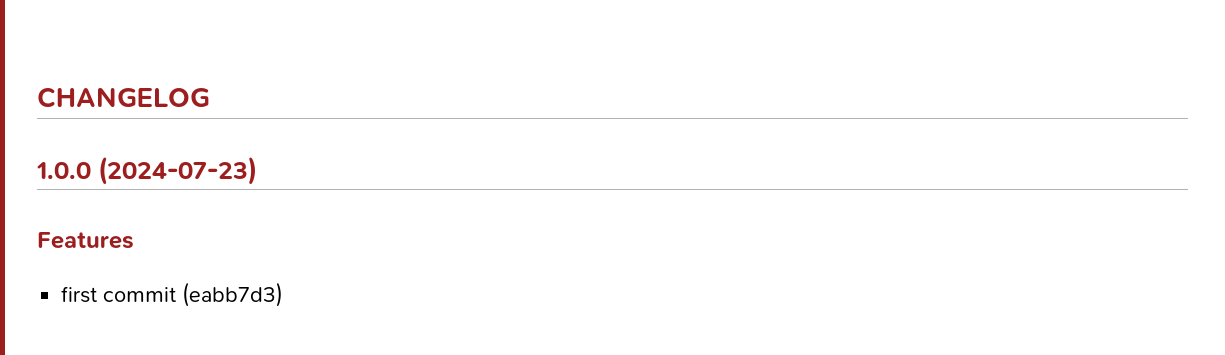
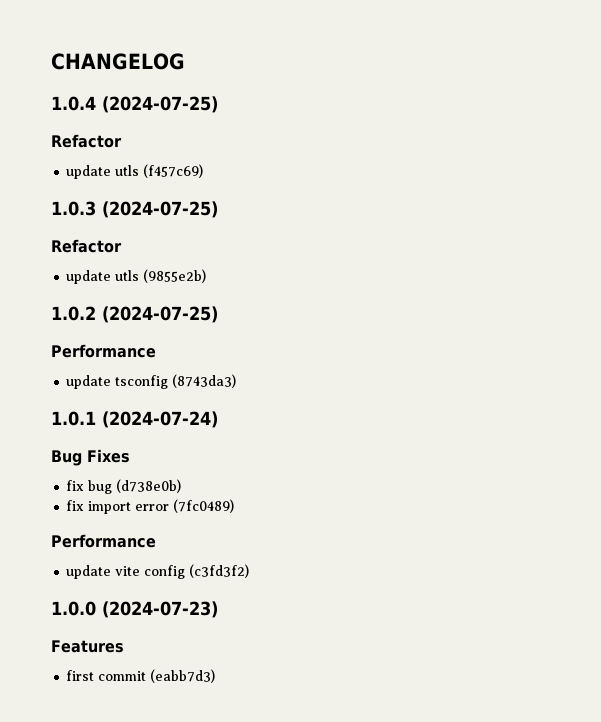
(210, 97) none -> [51,96,218,113] [51,134,122,148] [66,164,204,179] [51,201,218,218] [51,239,122,253] [66,269,207,284] [51,306,218,323] [51,344,156,358] [66,374,237,389] [51,411,218,428] [51,449,130,466] [66,479,182,494] [66,499,235,514] [51,534,156,548] [66,564,250,579] // 1.0.4 (2024-07-25) // Refactor // update utls (f457c69) // 1.0.3 (2024-07-25) // Refactor // update utls (9855e2b) // 1.0.2 (2024-07-25) // Performance // update tsconfig (8743da3) // 1.0.1 (2024-07-24) // Bug Fixes // fix bug (d738e0b) // fix import error (7fc0489) // Performance // update vite config (c3fd3f2)

